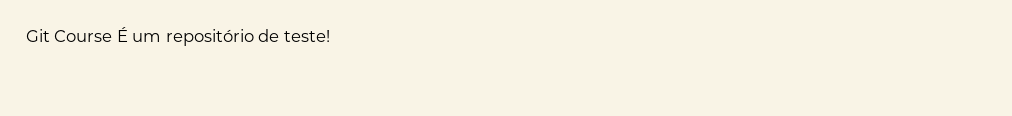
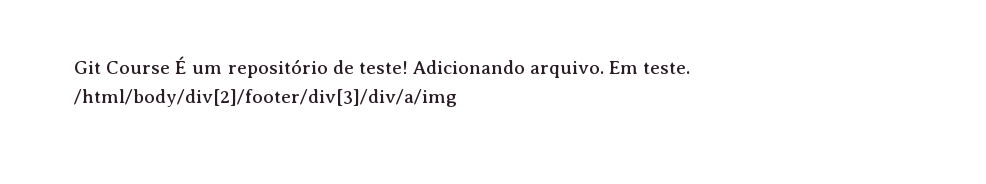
(330, 36) none -> [412,60,691,78] [74,89,457,107] Adicionando arquivo. Em teste. /html/body/div[2]/footer/div[3]/div/a/img

